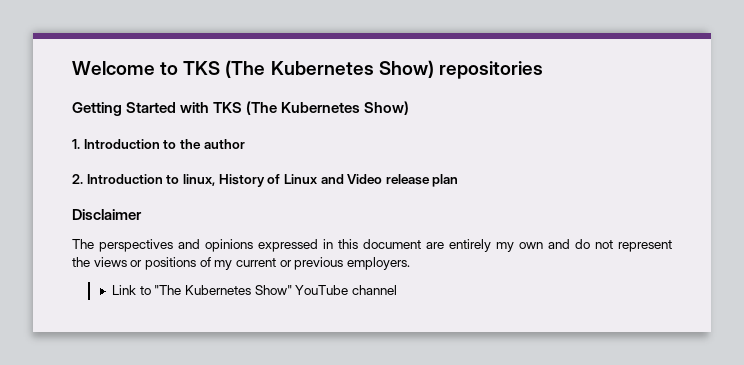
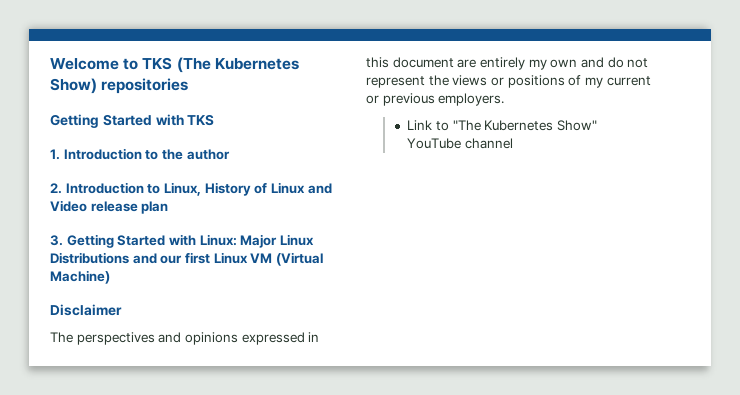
[246,101,410,115] (The Kubernetes Show) -> (215, 120) none
[182,174,215,186] linux, -> [163,182,201,196] Linux,
(459, 180) none -> [50,234,314,248] [50,252,323,266] [50,270,110,284] // 3. Getting Started with Linux: Major Linux Distributions and our first Linux VM (Virtual Machine)

